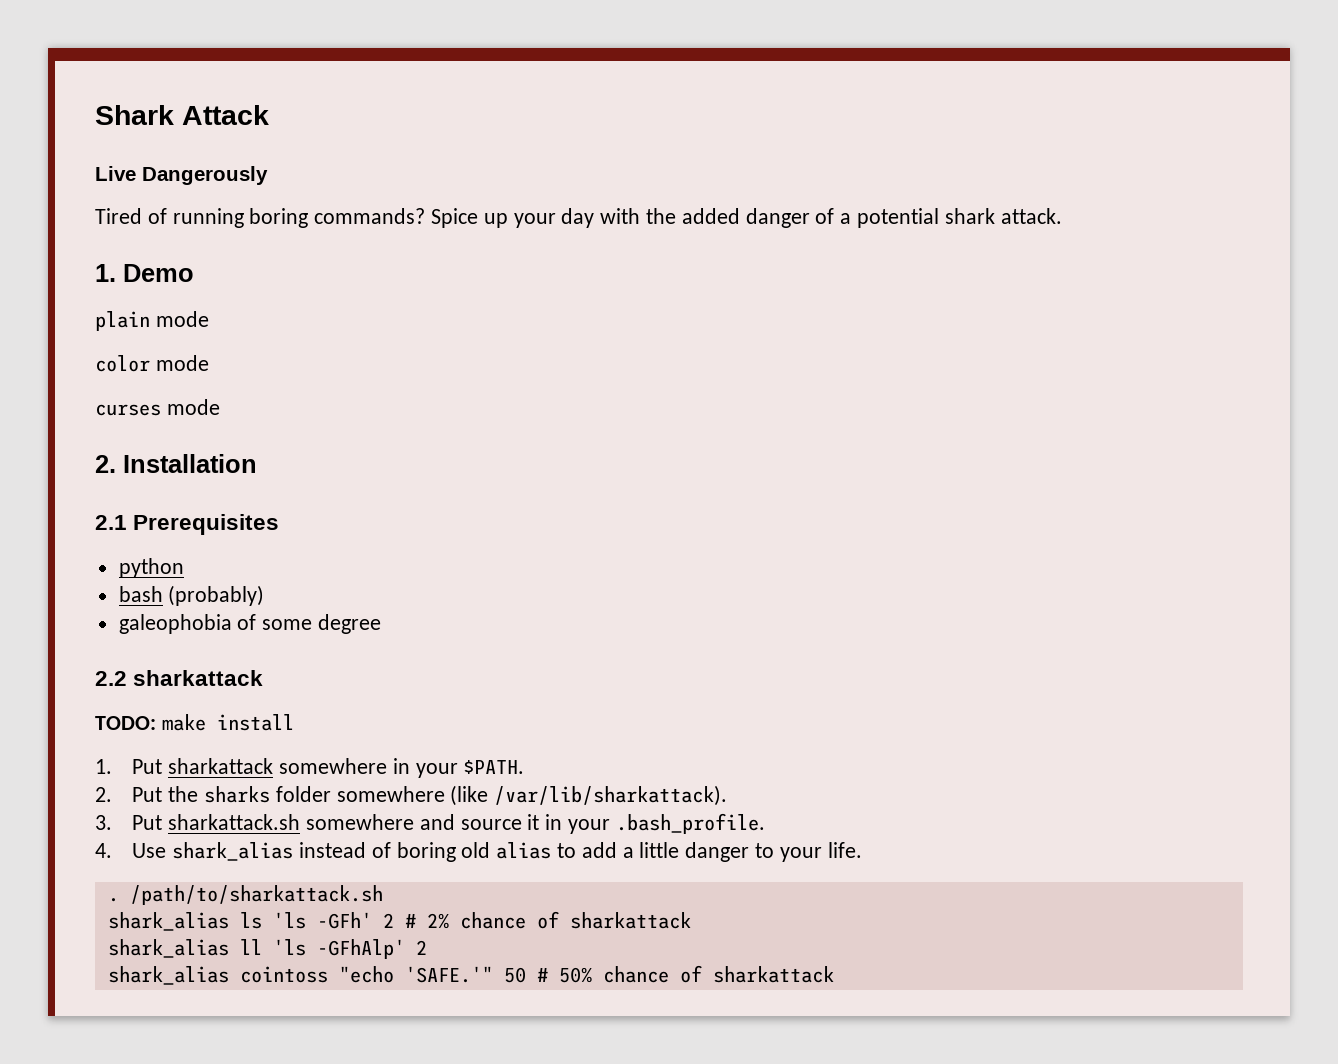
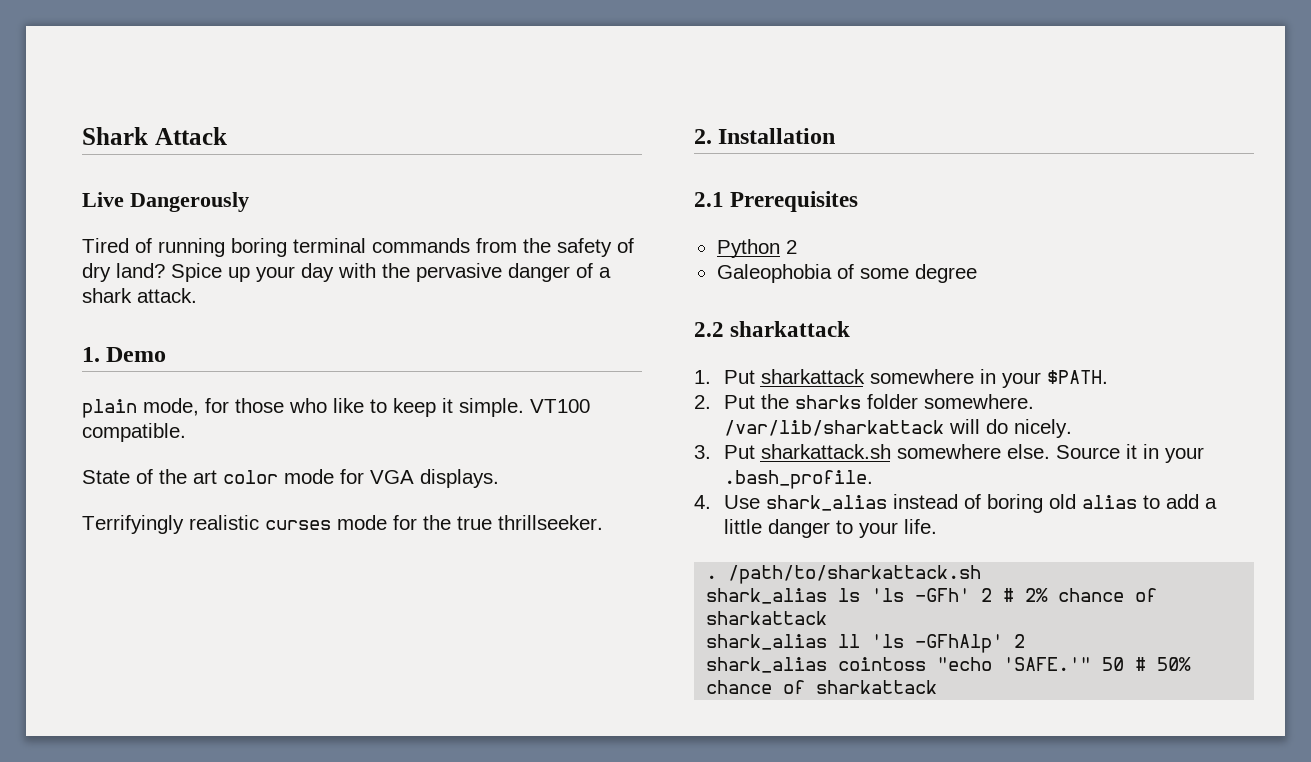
[314,208,426,224] commands? -> [293,238,634,257] [82,263,165,282] terminal commands from the safety of dry land?
[681,208,740,224] added -> [416,263,502,282] pervasive
[857,208,940,228] potential -> (611, 272) none
[155,311,209,327] [95,355,209,372] [95,399,220,416] mode // color mode // curses mode -> [143,398,590,417] [82,423,186,442] [82,469,499,488] [82,515,603,534] mode, for those who like to keep it simple. VT100 compatible. // State of the art color mode for VGA displays. // Terrifyingly realistic curses mode for the true thrillseeker.
[118,558,184,578] [118,585,265,606] [118,614,232,634] python // bash (probably) // galeophobia -> [716,239,797,258] [716,264,832,283] Python 2 // Galeophobia
[95,714,294,731] // TODO: make install -> (851, 329) none
[336,785,728,806] somewhere (like /var/lib/sharkattack). -> [923,394,1034,409] [723,419,1072,438] somewhere. /var/lib/sharkattack will do nicely.
[419,814,522,830] and source -> [1006,444,1120,459] else. Source

